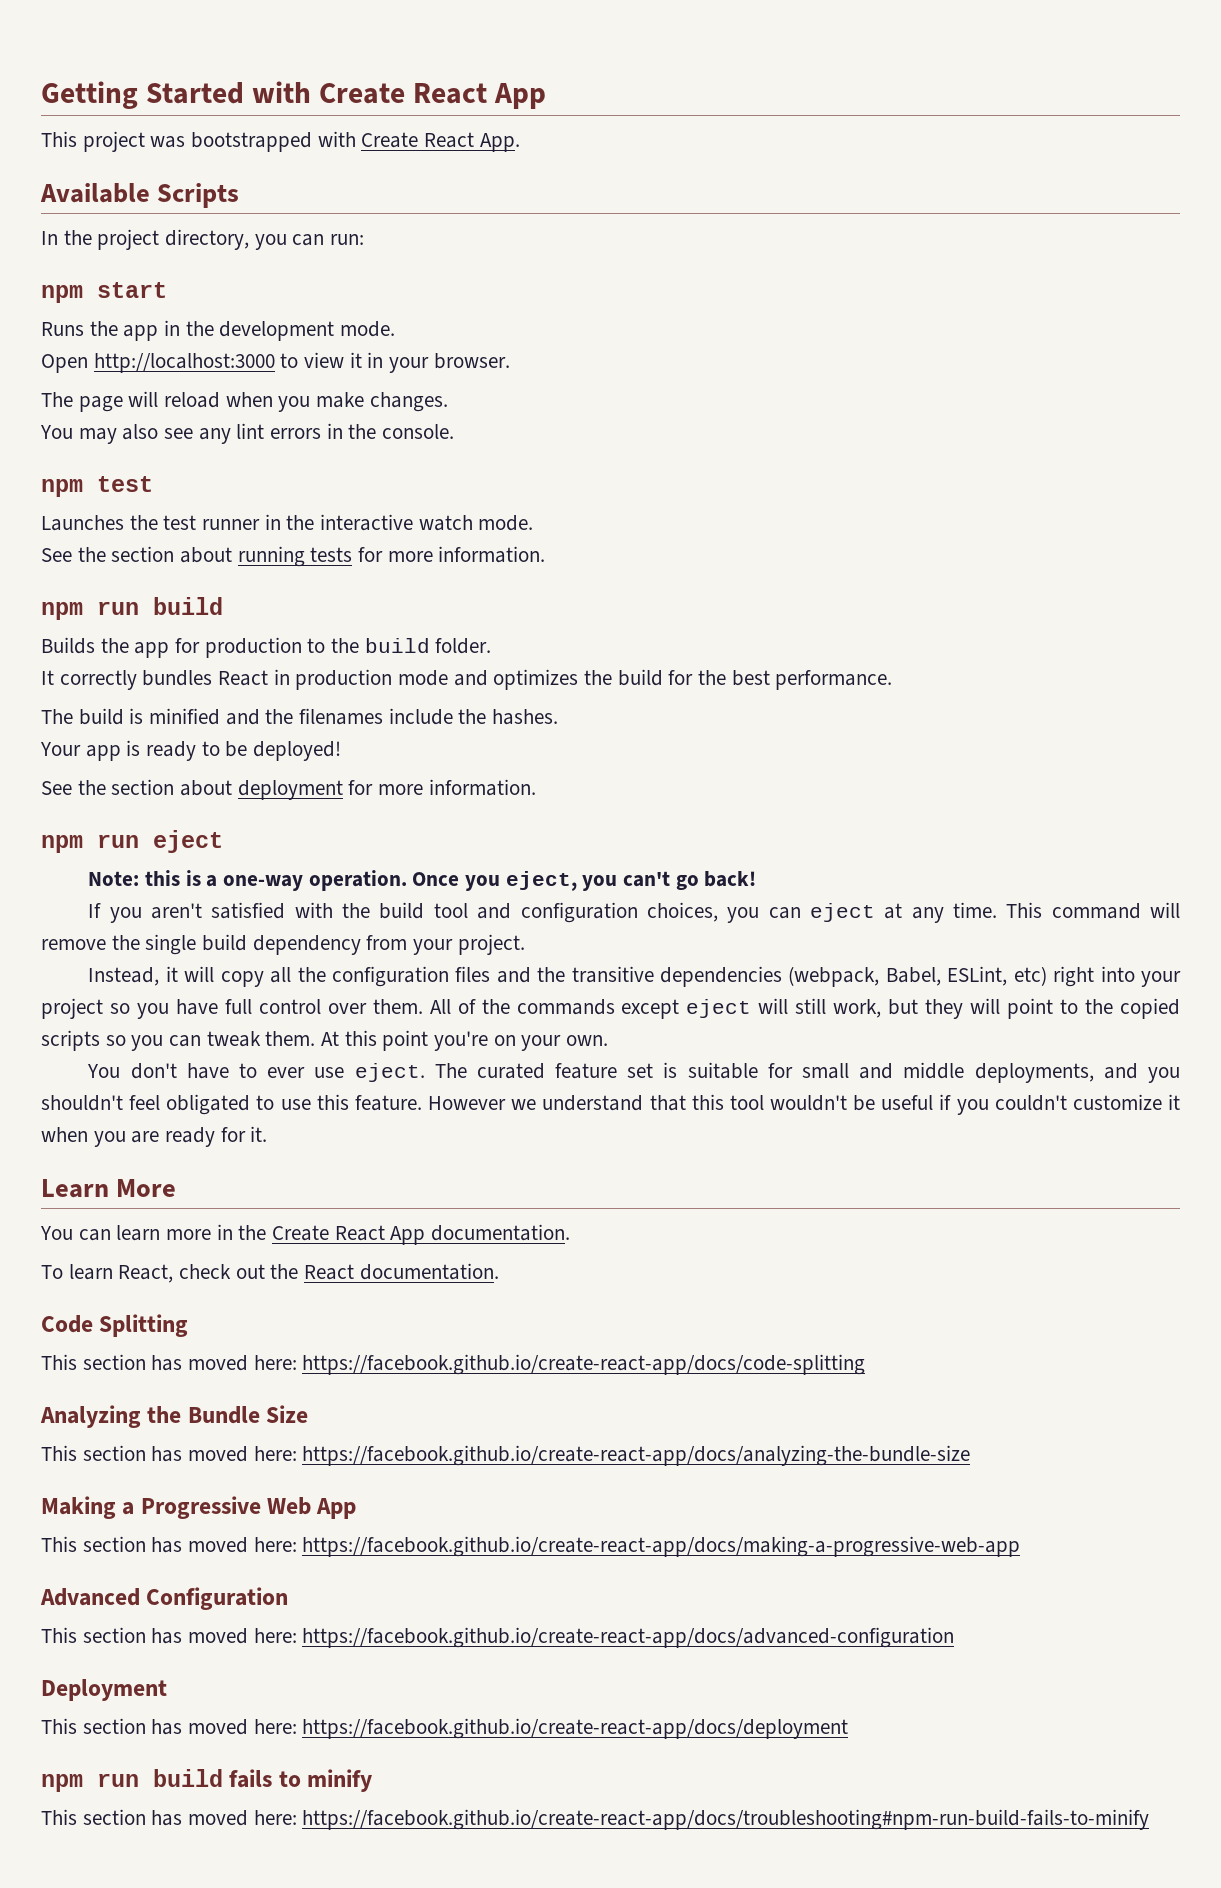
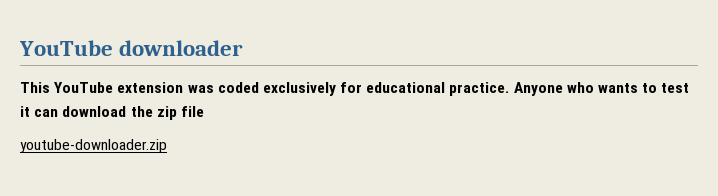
[41,81,546,109] [41,131,520,152] [40,183,240,208] [41,229,365,250] [41,282,167,303] [41,320,396,341] [41,352,510,373] [41,391,448,412] [40,423,455,444] [41,476,153,497] [41,514,534,531] [41,546,546,567] [41,597,223,620] [41,637,492,658] [41,669,893,690] [41,708,559,725] [40,740,342,761] [41,779,536,800] [41,830,223,853] [88,870,757,891] [88,902,1180,923] [41,934,525,955] [88,966,1182,987] [41,998,1180,1019] [41,1030,609,1051] [87,1062,1180,1083] [41,1094,1180,1115] [41,1126,268,1147] [41,1179,177,1198] [40,1224,571,1245] [41,1263,499,1283] [41,1314,189,1337] [41,1354,866,1375] [40,1405,309,1428] [41,1445,971,1466] [41,1496,357,1519] [41,1536,1021,1557] [40,1587,289,1610] [41,1627,955,1648] [41,1679,167,1701] [41,1718,849,1739] [41,1769,373,1792] [41,1809,1150,1830] Getting Started with Create React App // This project was bootstrapped with Create React App. // Available Scripts // In the project directory, you can run: // npm start // Runs the app in the development mode. // Open http://localhost:3000 to view it in your browser. // The page will reload when you make changes. // You may also see any lint errors in the console. // npm test // Launches the test runner in the interactive watch mode. // See the section about running tests for more information. // npm run build // Builds the app for production to the build folder. // It correctly bundles React in production mode and optimizes the build for the best performance. // The build is minified and the filenames include the hashes. // Your app is ready to be deployed! // See the section about deployment for more information. // npm run eject // Note: this is a one-way operation. Once you eject, you can't go back! // If you aren't satisfied with the build tool and configuration choices, you can eject at any time. This command will remove the single build dependency from your project. // Instead, it will copy all the configuration files and the transitive dependencies (webpack, Babel, ESLint, etc) right into your project so you have full control over them. All of the commands except eject will still work, but they will point to the copied scripts so you can tweak them. At this point you're on your own. // You don't have to ever use eject. The curated feature set is suitable for small and middle deployments, and you shouldn't feel obligated to use this feature. However we understand that this tool wouldn't be useful if you couldn't customize it when you are ready for it. // Learn More // You can learn more in the Create React App documentation. // To learn React, check out the React documentation. // Code Splitting // This section has moved here: https://facebook.github.io/create-react-app/docs/code-splitting // Analyzing the Bundle Size // This section has moved here: https://facebook.github.io/create-react-app/docs/analyzing-the-bundle-size // Making a Progressive Web App // This section has moved here: https://facebook.github.io/create-react-app/docs/making-a-progressive-web-app // Advanced Configuration // This section has moved here: https://facebook.github.io/create-react-app/docs/advanced-configuration // Deployment // This section has moved here: https://facebook.github.io/create-react-app/docs/deployment // npm run build fails to minify // This section has moved here: https://facebook.github.io/create-react-app/docs/troubleshooting#npm-run-build-fails-to-minify -> [19,40,244,56] [20,82,690,96] [20,106,204,120] [20,139,167,153] YouTube downloader // This YouTube extension was coded exclusively for educational practice. Anyone who wants to test it can download the zip file // youtube-downloader.zip

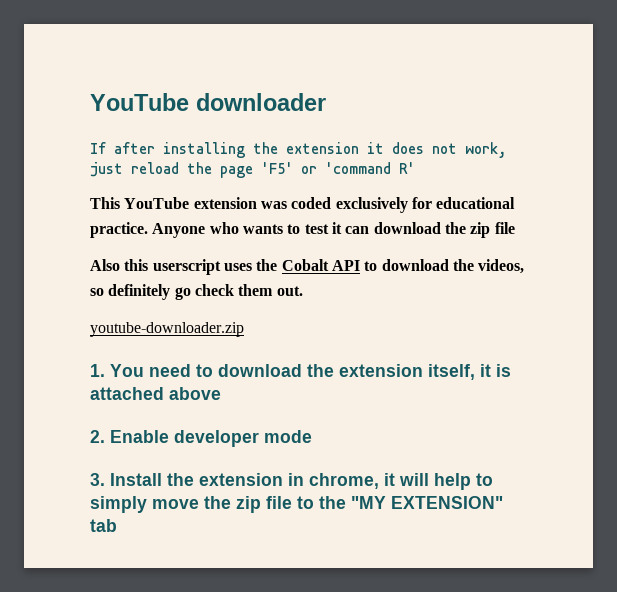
(244, 48) none -> [90,142,506,158] [90,162,415,178] // If after installing the extension it does not work, just reload the page 'F5' or 'command R'
[20,139,167,153] youtube-downloader.zip -> [90,259,525,275] [90,284,303,300] [90,322,244,337] [90,364,511,380] [90,387,221,400] [90,430,312,447] [90,473,493,490] [90,496,503,513] [90,519,117,532] Also this userscript uses the Cobalt API to download the videos, so definitely go check them out. // youtube-downloader.zip // 1. You need to download the extension itself, it is attached above // 2. Enable developer mode // 3. Install the extension in chrome, it will help to simply move the zip file to the "MY EXTENSION" tab

